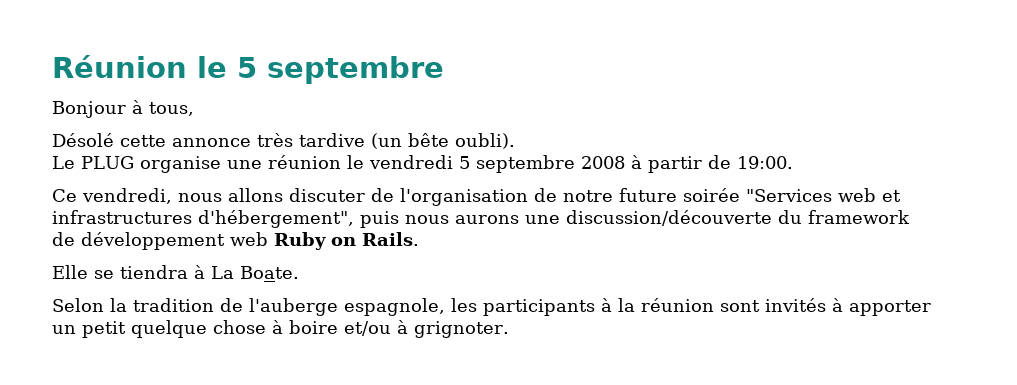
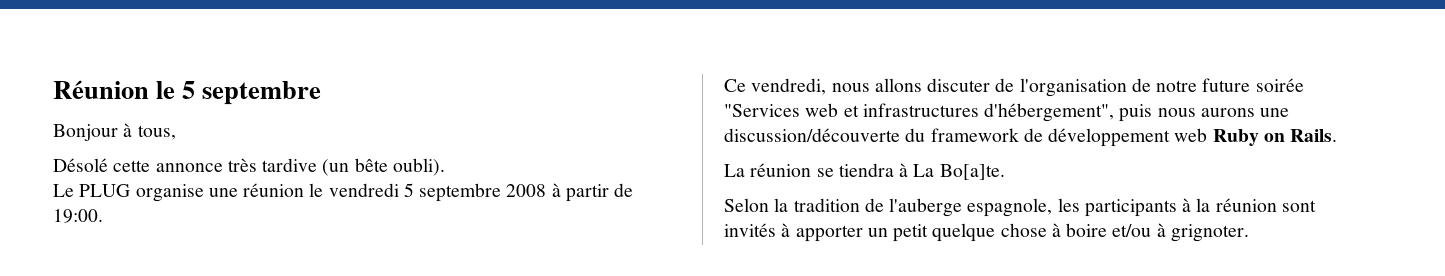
[52,265,88,279] Elle -> [724,163,812,177] La réunion
[240,266,299,279] Boate. -> [939,164,1005,180] Bo[a]te.

